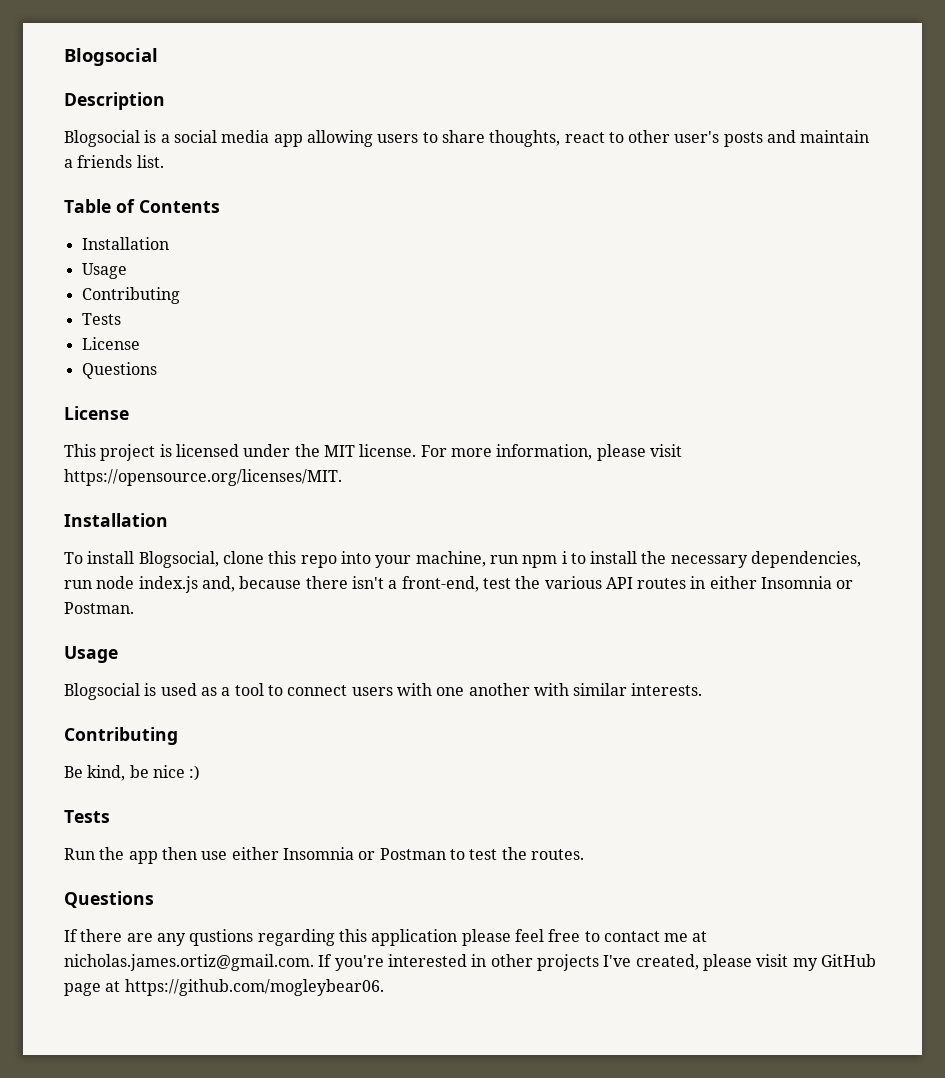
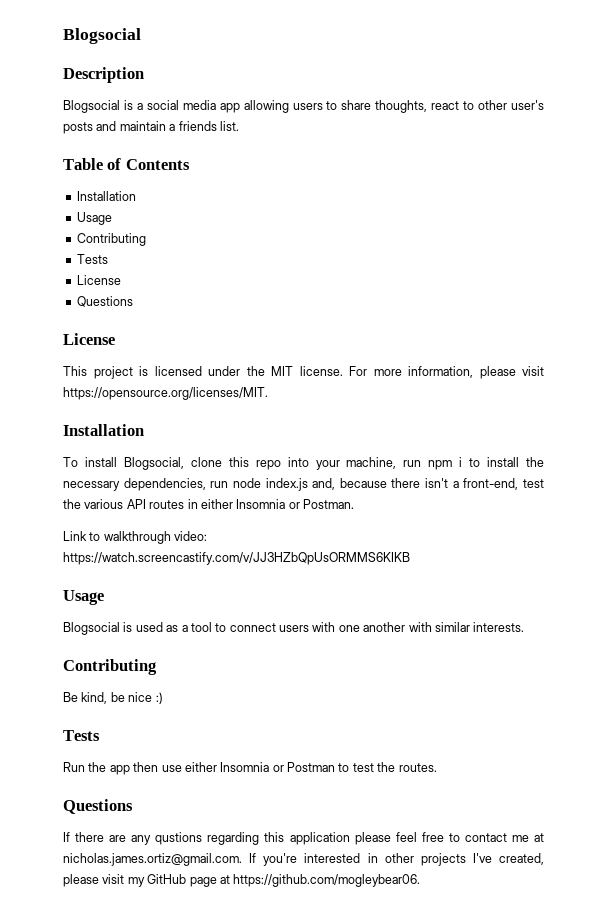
(134, 608) none -> [63,531,208,544] [63,552,410,565] // Link to walkthrough video: https://watch.screencastify.com/v/JJ3HZbQpUsORMMS6KIKB

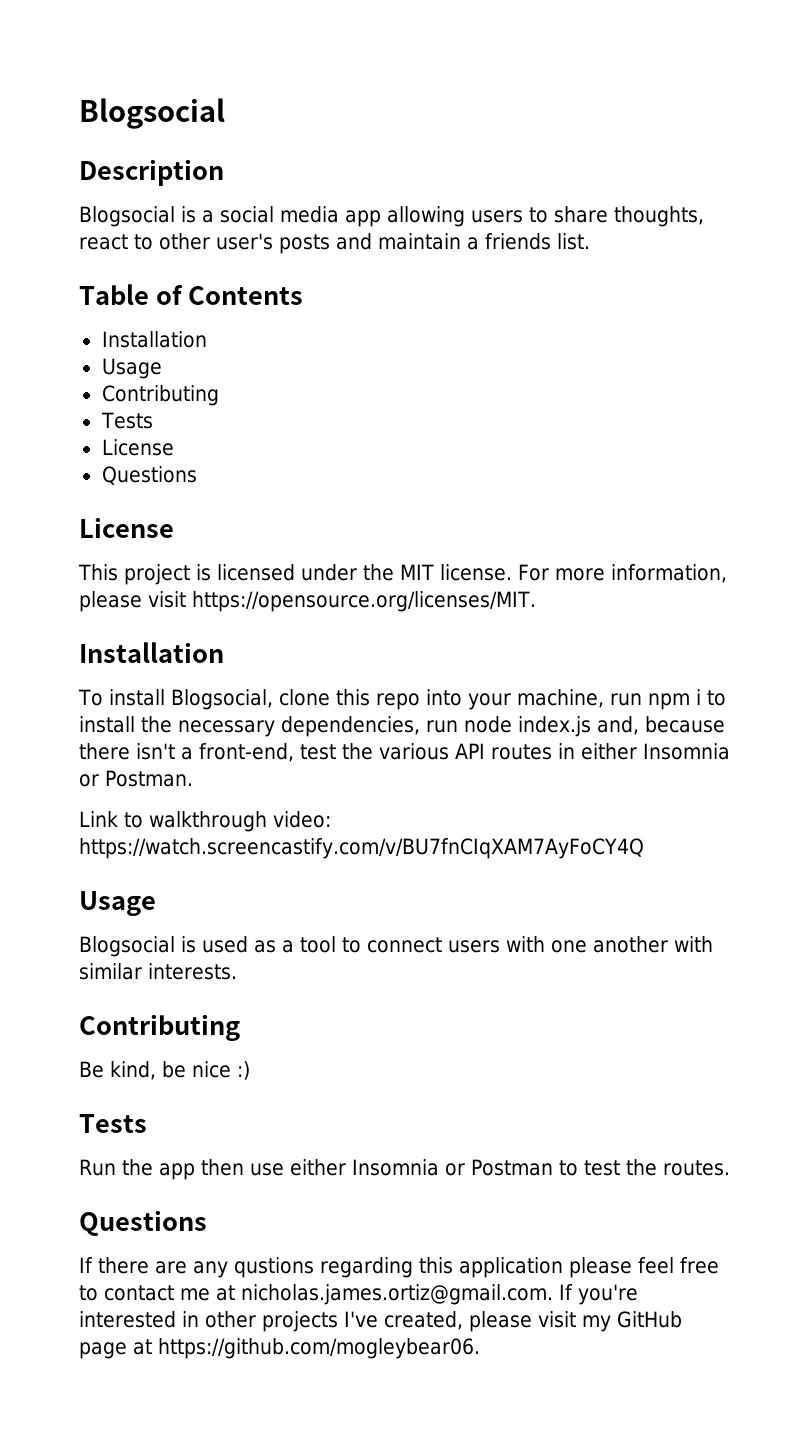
[63,552,410,565] https://watch.screencastify.com/v/JJ3HZbQpUsORMMS6KIKB -> [79,838,644,859] https://watch.screencastify.com/v/BU7fnCIqXAM7AyFoCY4Q

